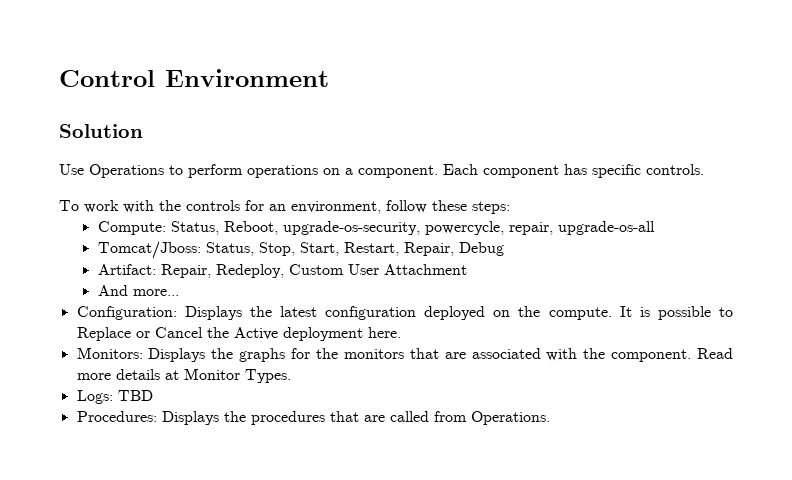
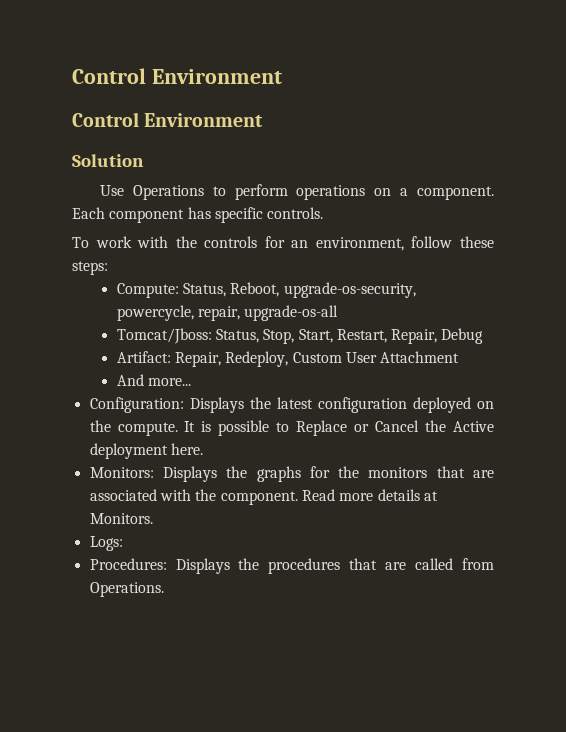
[59,69,329,87] Control Environment -> [72,68,282,84] [72,112,264,127] Control Environment // Control Environment
[183,368,291,383] Monitor Types. -> [89,513,153,524] Monitors.
[117,390,153,401] TBD -> (123, 543) none

